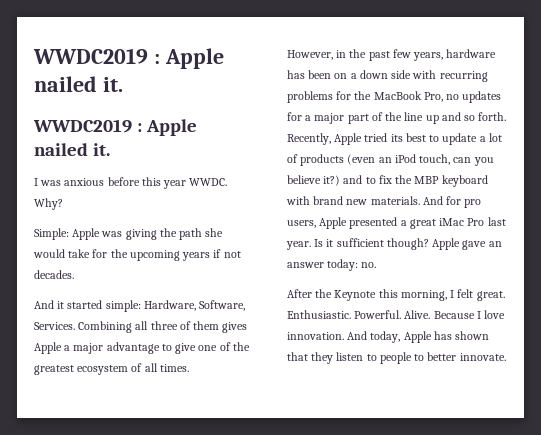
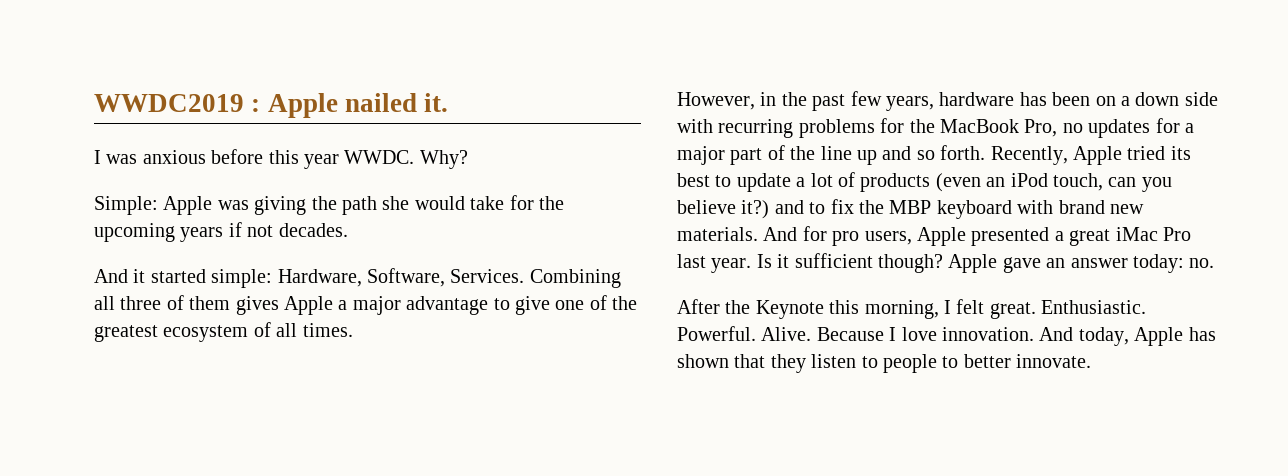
[33,48,224,69] [34,76,123,92] [33,119,197,136] [34,143,110,156] WWDC2019 : Apple nailed it. // WWDC2019 : Apple nailed it. -> [94,93,449,118] WWDC2019 : Apple nailed it.

